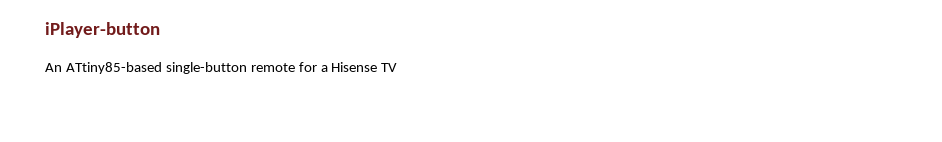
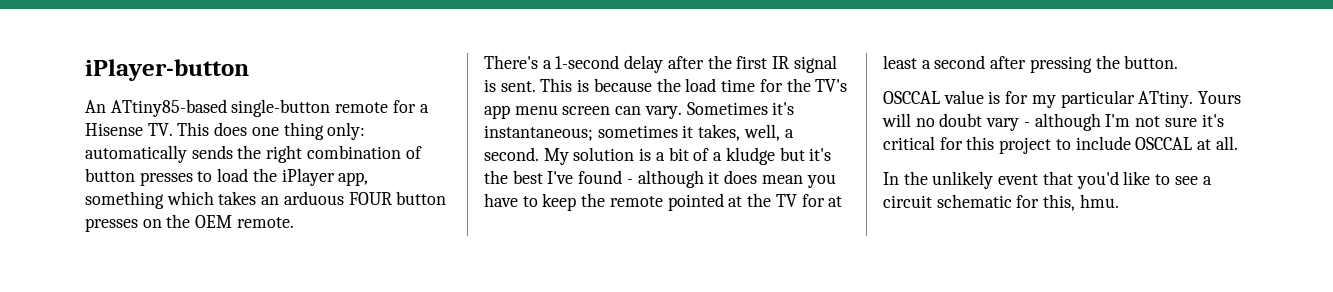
[381,63,398,72] TV -> [147,122,366,140] [85,145,422,163] [85,168,369,186] [85,191,447,209] [85,214,294,232] [484,55,837,73] [484,78,848,92] [484,102,795,119] [484,124,794,141] [484,147,832,165] [484,170,836,188] [484,193,843,211] [883,55,1179,73] [883,90,1242,108] [882,113,1224,131] [883,136,1238,154] [883,171,1212,189] [883,194,1119,211] TV. This does one thing only: automatically sends the right combination of button presses to load the iPlayer app, something which takes an arduous FOUR button presses on the OEM remote. // There's a 1-second delay after the first IR signal is sent. This is because the load time for the TV's app menu screen can vary. Sometimes it's instantaneous; sometimes it takes, well, a second. My solution is a bit of a kludge but it's the best I've found - although it does mean you have to keep the remote pointed at the TV for at least a second after pressing the button. // OSCCAL value is for my particular ATtiny. Yours will no doubt vary - although I'm not sure it's critical for this project to include OSCCAL at all. // In the unlikely event that you'd like to see a circuit schematic for this, hmu.

